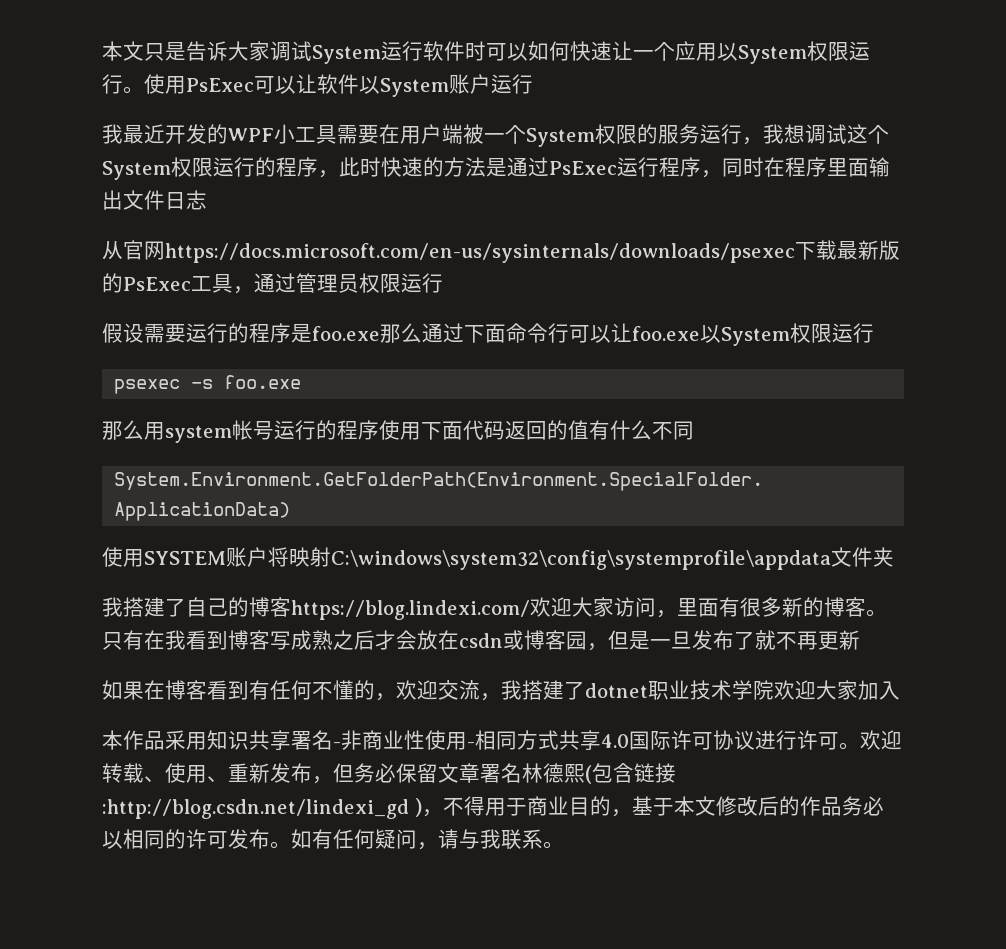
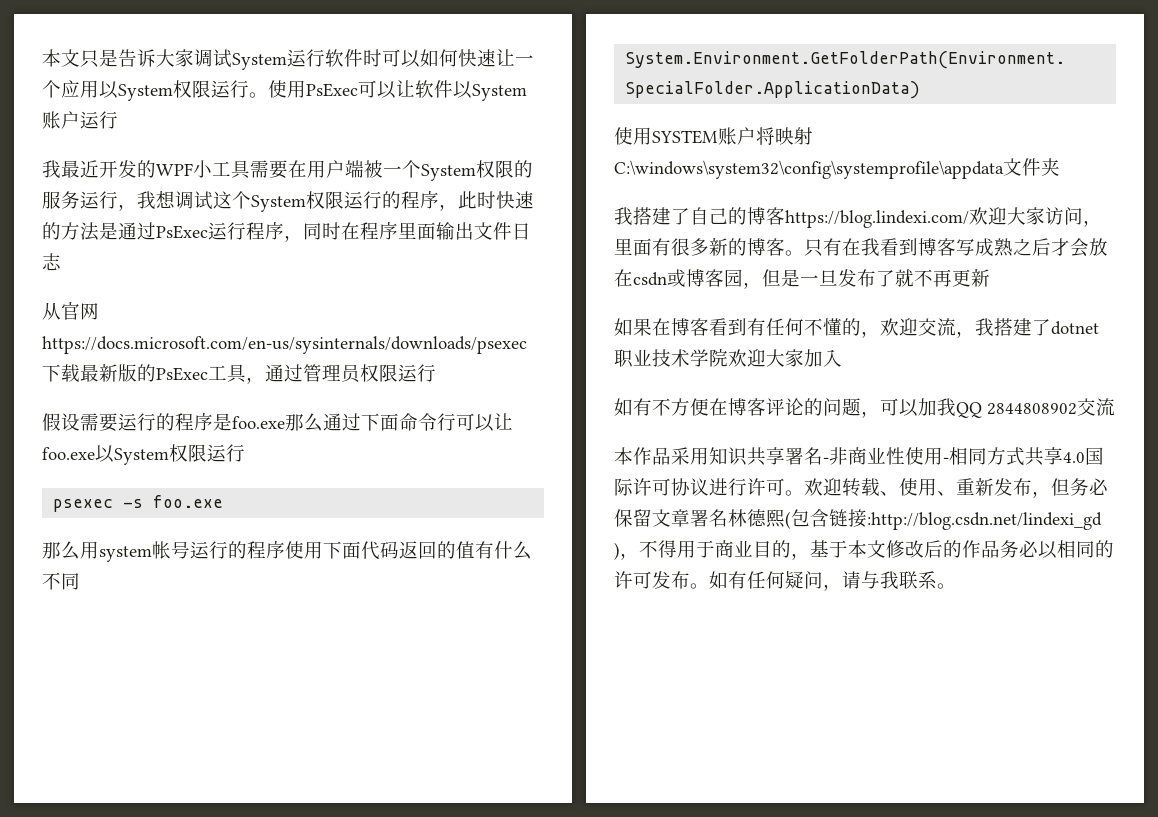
(900, 690) none -> [614,398,1115,418] // 如有不方便在博客评论的问题，可以加我QQ 2844808902交流

